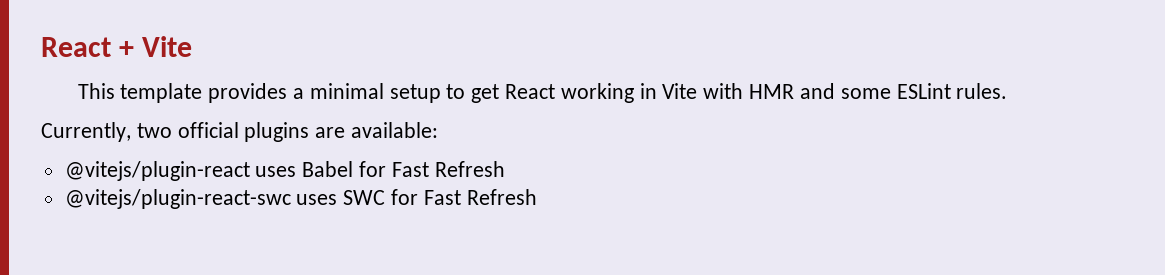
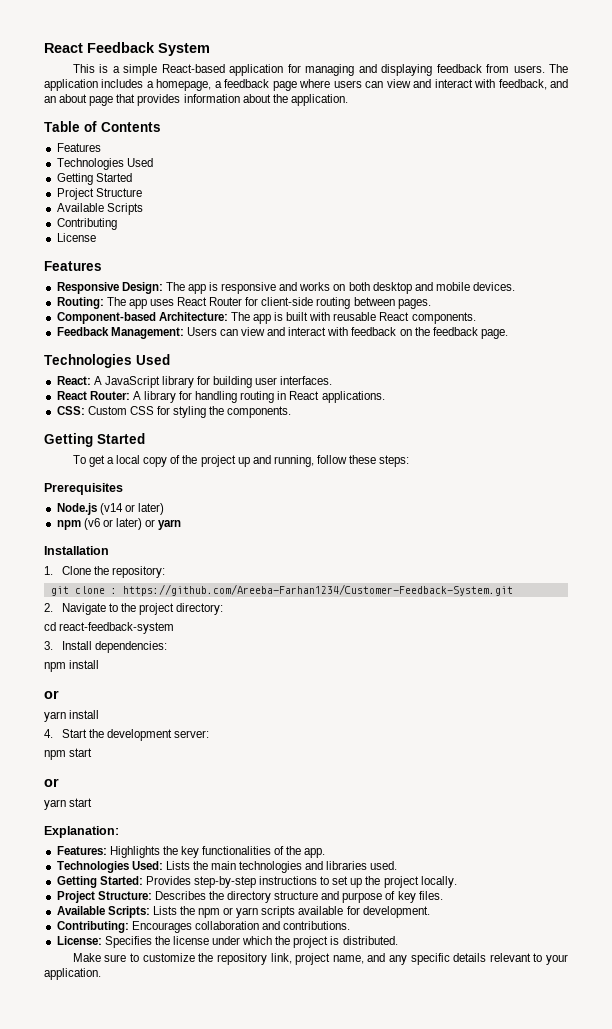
[41,36,193,57] React + Vite -> [44,42,210,56] React Feedback System
[120,83,1008,103] [41,122,439,142] [64,161,505,181] [64,189,537,209] template provides a minimal setup to get React working in Vite with HMR and some ESLint rules. // Currently, two official plugins are available: // @vitejs/plugin-react uses Babel for Fast Refresh // @vitejs/plugin-react-swc uses SWC for Fast Refresh -> [99,64,569,76] [44,79,568,91] [44,94,348,106] [44,121,161,132] [56,143,101,152] [56,158,153,170] [56,173,132,185] [56,188,142,200] [56,203,143,215] [56,218,117,230] [56,233,96,242] [44,261,102,271] [56,282,516,294] [56,297,431,309] [56,312,476,324] [56,327,508,339] [44,354,170,368] [56,376,333,388] [56,391,385,403] [56,406,292,418] [44,433,145,447] [72,455,410,467] [44,483,123,495] [56,503,164,515] [56,518,182,530] [44,546,109,555] [44,566,165,578] [50,584,513,596] [44,603,224,615] [44,622,175,634] [44,641,167,653] [44,660,100,672] [44,690,59,699] [44,710,100,722] [44,729,210,741] [44,748,93,760] [44,778,59,787] [44,798,93,810] [44,826,119,838] [56,846,326,858] [56,861,398,873] [56,876,457,888] [56,891,443,903] [56,906,430,918] [56,921,351,933] [56,936,398,948] [72,953,568,965] [44,968,101,980] is a simple React-based application for managing and displaying feedback from users. The application includes a homepage, a feedback page where users can view and interact with feedback, and an about page that provides information about the application. // Table of Contents // Features // Technologies Used // Getting Started // Project Structure // Available Scripts // Contributing // License // Features // Responsive Design: The app is responsive and works on both desktop and mobile devices. // Routing: The app uses React Router for client-side routing between pages. // Component-based Architecture: The app is built with reusable React components. // Feedback Management: Users can view and interact with feedback on the feedback page. // Technologies Used // React: A JavaScript library for building user interfaces. // React Router: A library for handling routing in React applications. // CSS: Custom CSS for styling the components. // Getting Started // To get a local copy of the project up and running, follow these steps: // Prerequisites // Node.js (v14 or later) // npm (v6 or later) or yarn // Installation // 1. Clone the repository: // git clone : https://github.com/Areeba-Farhan1234/Customer-Feedback-System.git // 2. Navigate to the project directory: // cd react-feedback-system // 3. Install dependencies: // npm install // or // yarn install // 4. Start the development server: // npm start // or // yarn start // Explanation: // Features: Highlights the key functionalities of the app. // Technologies Used: Lists the main technologies and libraries used. // Getting Started: Provides step-by-step instructions to set up the project locally. // Project Structure: Describes the directory structure and purpose of key files. // Available Scripts: Lists the npm or yarn scripts available for development. // Contributing: Encourages collaboration and contributions. // License: Specifies the license under which the project is distributed. // Make sure to customize the repository link, project name, and any specific details relevant to your application.

